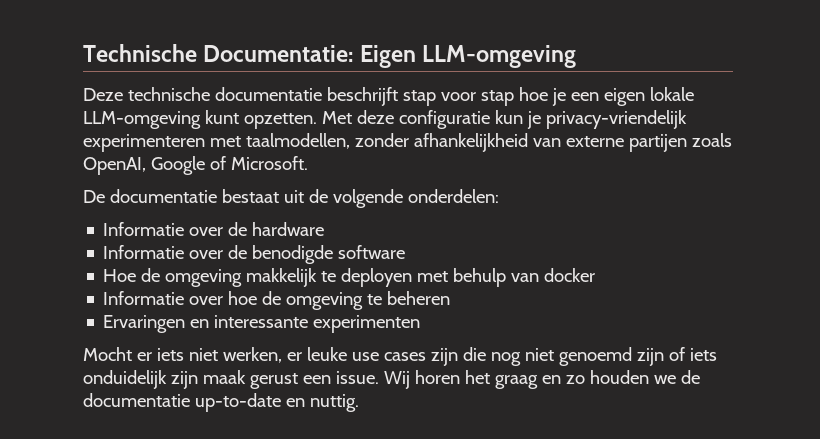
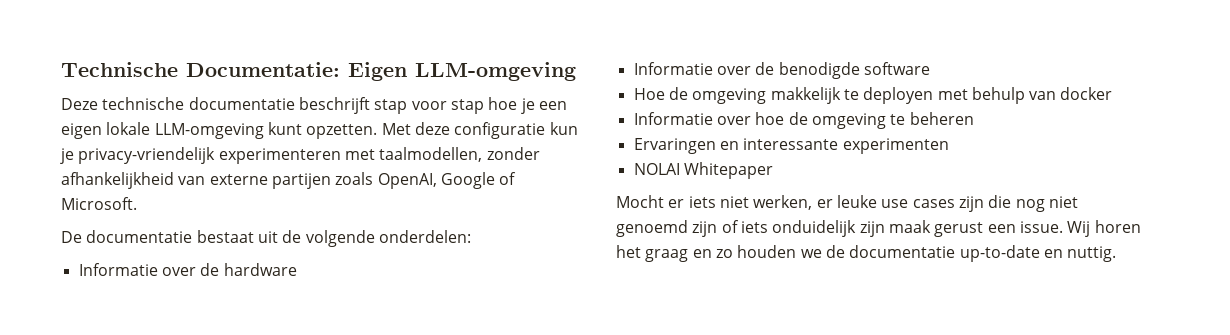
(421, 324) none -> [633,162,773,179] // NOLAI Whitepaper

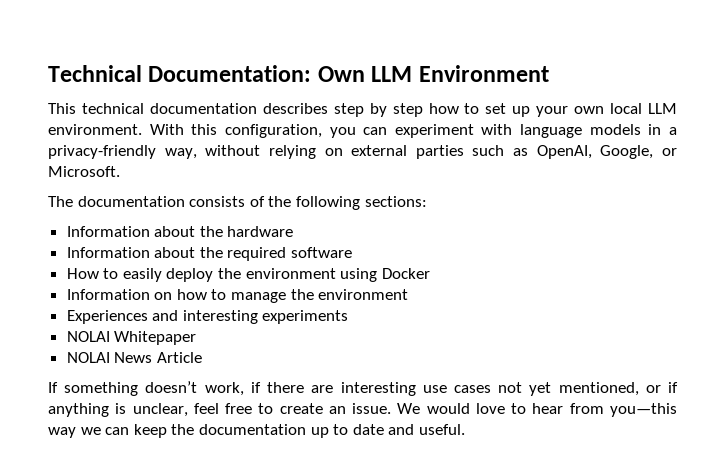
[61,62,576,81] [61,97,567,114] [61,122,578,139] [60,147,540,164] [61,172,517,189] [61,197,137,210] [61,230,471,247] [78,263,297,276] [633,62,930,79] [633,87,1113,104] [633,112,974,129] [633,138,949,154] [633,162,773,179] [616,195,1078,212] [616,220,1141,237] [616,245,1117,262] Technische Documentatie: Eigen LLM-omgeving // Deze technische documentatie beschrijft stap voor stap hoe je een eigen lokale LLM-omgeving kunt opzetten. Met deze configuratie kun je privacy-vriendelijk experimenteren met taalmodellen, zonder afhankelijkheid van externe partijen zoals OpenAI, Google of Microsoft. // De documentatie bestaat uit de volgende onderdelen: // Informatie over de hardware // Informatie over de benodigde software // Hoe de omgeving makkelijk te deployen met behulp van docker // Informatie over hoe de omgeving te beheren // Ervaringen en interessante experimenten // NOLAI Whitepaper // Mocht er iets niet werken, er leuke use cases zijn die nog niet genoemd zijn of iets onduidelijk zijn maak gerust een issue. Wij horen het graag en zo houden we de documentatie up-to-date en nuttig. -> [48,65,549,82] [48,103,678,117] [48,124,677,138] [48,145,677,159] [48,166,120,177] [48,196,427,210] [66,226,294,237] [66,247,353,261] [66,268,430,282] [66,289,409,303] [66,310,349,324] [66,331,197,345] [66,352,202,363] [48,381,678,396] [48,403,677,417] [48,424,465,438] Technical Documentation: Own LLM Environment // This technical documentation describes step by step how to set up your own local LLM environment. With this configuration, you can experiment with language models in a privacy-friendly way, without relying on external parties such as OpenAI, Google, or Microsoft. // The documentation consists of the following sections: // Information about the hardware // Information about the required software // How to easily deploy the environment using Docker // Information on how to manage the environment // Experiences and interesting experiments // NOLAI Whitepaper // NOLAI News Article // If something doesn’t work, if there are interesting use cases not yet mentioned, or if anything is unclear, feel free to create an issue. We would love to hear from you—this way we can keep the documentation up to date and useful.

